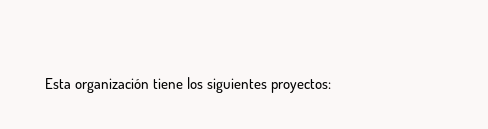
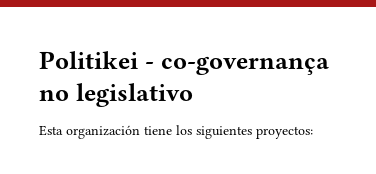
(45, 83) none -> [39,51,329,75] [39,83,193,107] Politikei - co-governança no legislativo //

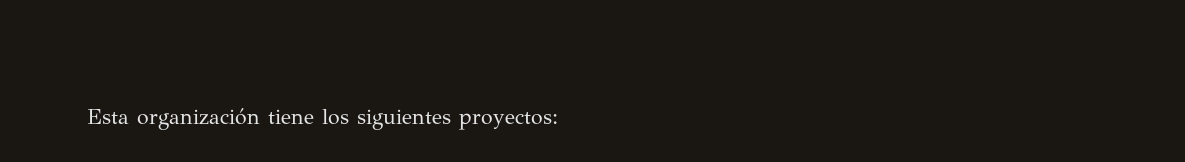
[39,51,329,75] [39,83,193,107] Politikei - co-governança no legislativo // -> (87, 116) none

